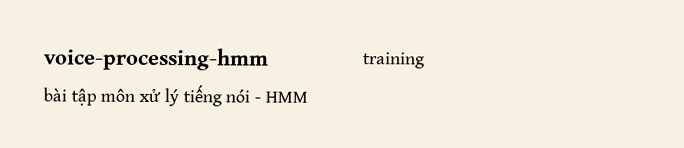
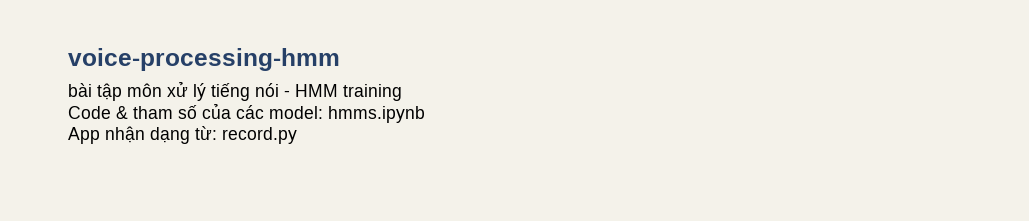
(425, 60) none -> [68,103,425,123] [68,126,297,144] // Code & tham số của các model: hmms.ipynb // App nhận dạng từ: record.py

